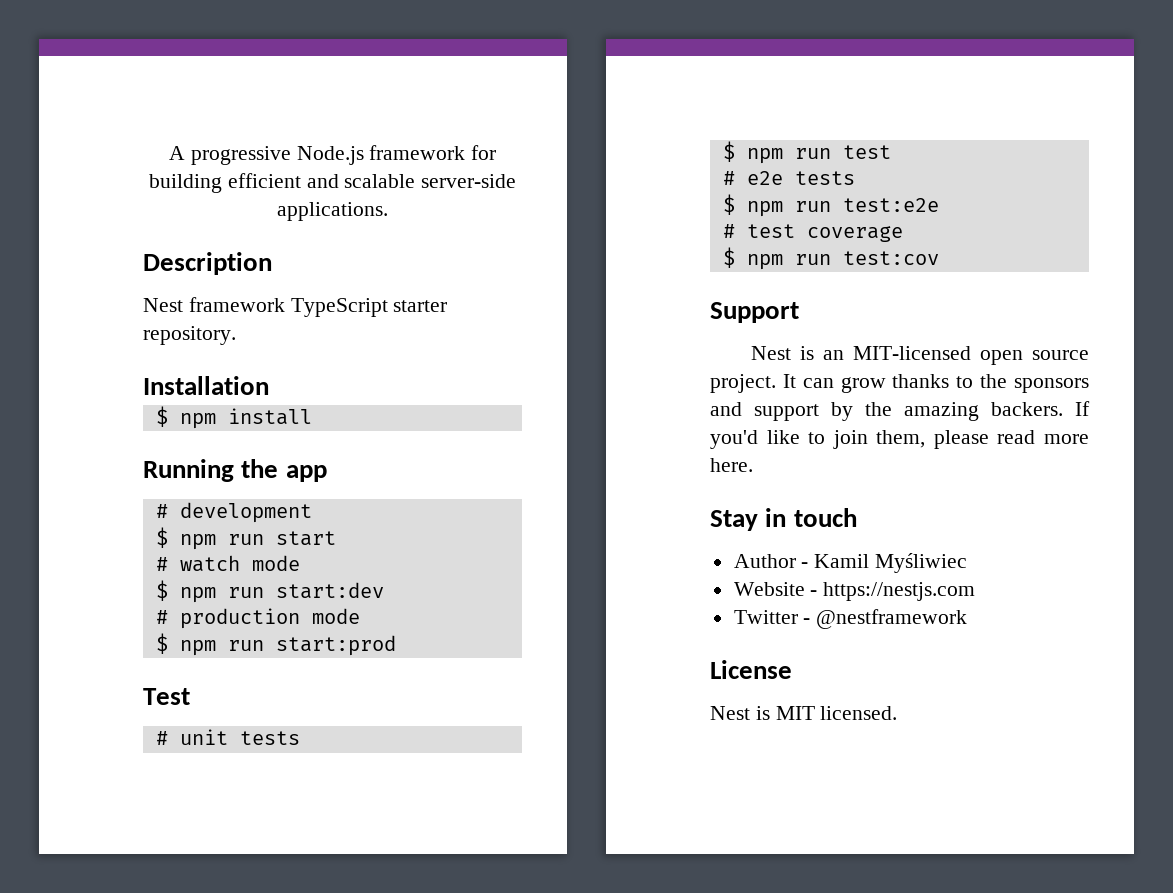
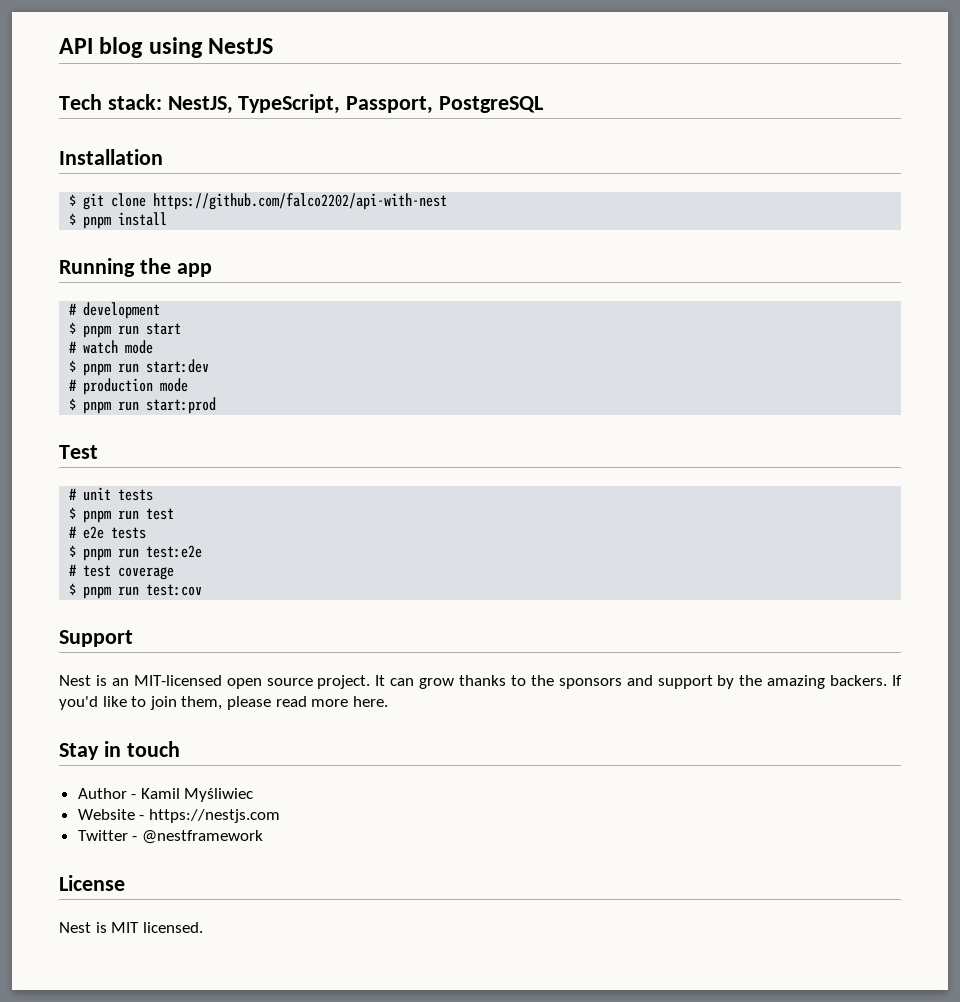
[168,145,497,165] [148,173,517,193] [277,202,388,221] [143,252,272,275] [143,297,448,317] [143,326,236,345] [143,376,269,395] [155,406,216,429] A progressive Node.js framework for building efficient and scalable server-side applications. // Description // Nest framework TypeScript starter repository. // Installation // $ npm -> [59,37,274,58] [59,94,544,114] [59,149,163,165] [69,193,448,210] [69,213,112,229] API blog using NestJS // Tech stack: NestJS, TypeScript, Passport, PostgreSQL // Installation // $ git clone https://github.com/falco2202/api-with-nest // $ pnpm
[179,534,216,550] npm -> [83,325,112,338] pnpm
[179,587,216,603] npm -> [83,363,112,376] pnpm
[179,640,216,656] npm -> [83,401,112,414] pnpm
[746,148,783,164] npm -> [83,510,112,523] pnpm
[746,201,783,217] npm -> [83,548,112,561] pnpm
[746,254,783,270] npm -> [83,586,112,599] pnpm

